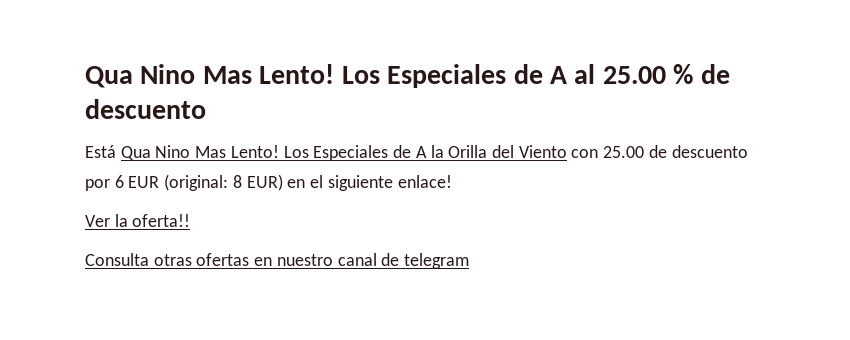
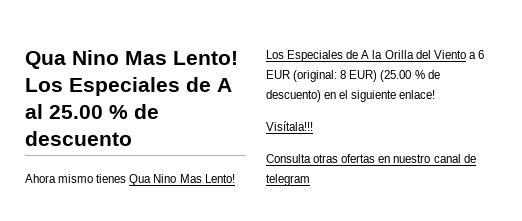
[85,145,116,158] Está -> [25,174,127,183] Ahora mismo tienes
[571,145,748,158] [85,179,110,191] con 25.00 de descuento por -> [468,52,476,59] a
(283, 182) none -> [380,70,440,82] [266,90,321,102] (25.00 % de descuento)
[85,214,191,227] Ver la oferta!! -> [266,121,313,131] Visítala!!!

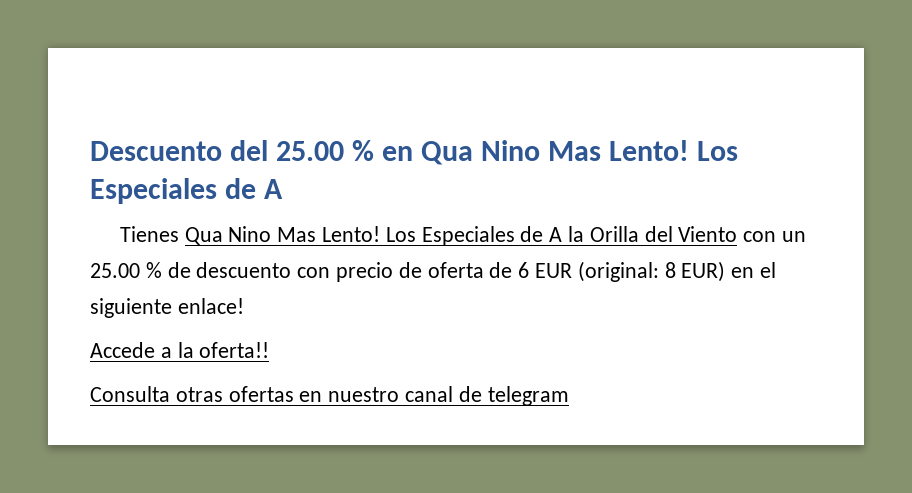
[25,50,238,69] [25,77,232,96] [25,104,159,119] [25,131,132,146] [25,174,127,183] Qua Nino Mas Lento! Los Especiales de A al 25.00 % de descuento // Ahora mismo tienes -> [90,140,738,165] [90,178,283,204] [119,226,179,242] Descuento del 25.00 % en Qua Nino Mas Lento! Los Especiales de A // Tienes
[468,52,476,59] a -> [743,231,807,242] [90,262,513,282] con un 25.00 % de descuento con precio de oferta de
[380,70,440,82] [266,90,321,102] (25.00 % de descuento) -> (726, 271) none
[266,121,313,131] Visítala!!! -> [90,342,270,358] Accede a la oferta!!

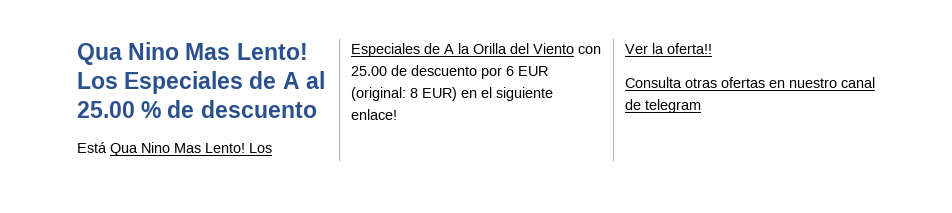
[90,140,738,165] [90,178,283,204] [119,226,179,242] Descuento del 25.00 % en Qua Nino Mas Lento! Los Especiales de A // Tienes -> [77,42,308,65] [77,71,325,94] [77,100,317,118] [77,142,107,153] Qua Nino Mas Lento! Los Especiales de A al 25.00 % de descuento // Está
[782,231,807,242] [90,262,513,282] un 25.00 % de descuento con precio de oferta de -> [351,65,502,79] 25.00 de descuento por
[90,342,172,358] Accede a -> [625,44,648,54] Ver

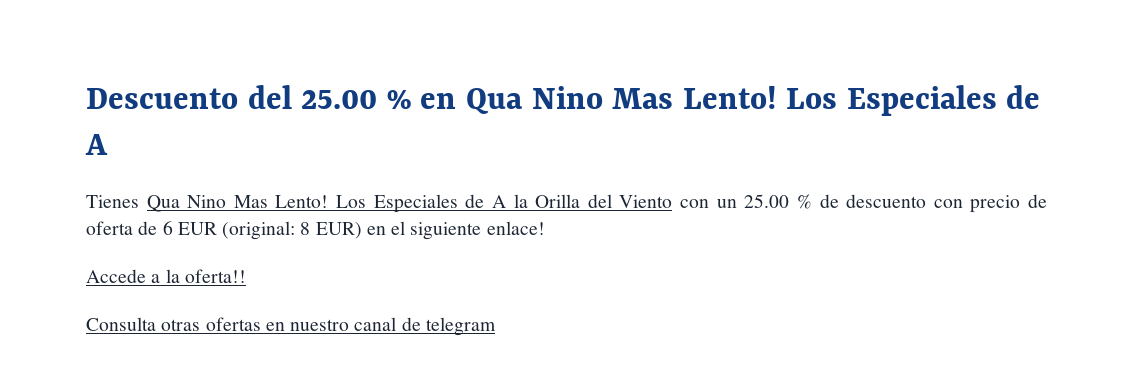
[77,42,308,65] [77,71,325,94] [77,100,317,118] [77,142,107,153] Qua Nino Mas Lento! Los Especiales de A al 25.00 % de descuento // Está -> [86,85,1041,116] [85,134,108,155] [86,195,139,208] Descuento del 25.00 % en Qua Nino Mas Lento! Los Especiales de A // Tienes
[351,65,502,79] 25.00 de descuento por -> [716,194,1047,213] [86,221,158,235] un 25.00 % de descuento con precio de oferta de
[625,44,648,54] Ver -> [86,269,161,283] Accede a

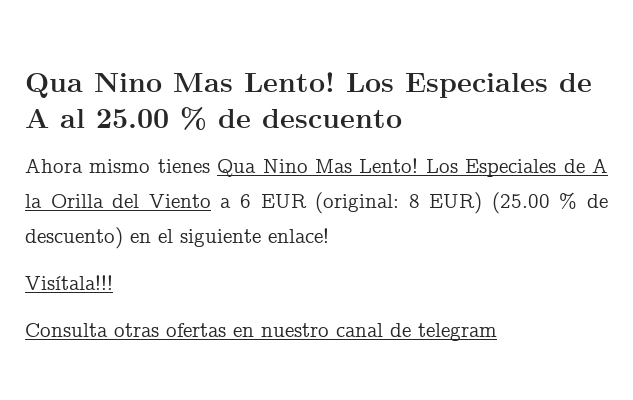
[86,85,1041,116] [85,134,108,155] [86,195,139,208] Descuento del 25.00 % en Qua Nino Mas Lento! Los Especiales de A // Tienes -> [25,72,592,98] [25,107,402,130] [25,158,210,173] Qua Nino Mas Lento! Los Especiales de A al 25.00 % de descuento // Ahora mismo tienes
[680,194,1047,213] [86,221,158,235] con un 25.00 % de descuento con precio de oferta de -> [220,198,232,208] a
(362, 230) none -> [491,192,608,214] [25,227,123,249] (25.00 % de descuento)
[86,269,246,283] Accede a la oferta!! -> [25,275,113,290] Visítala!!!

